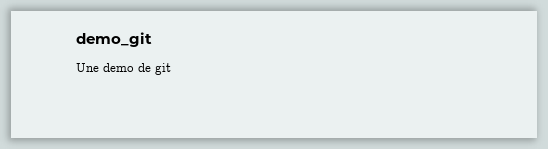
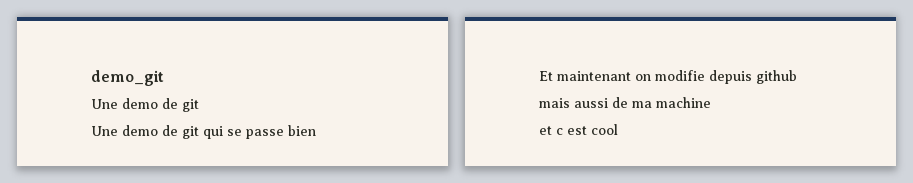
(171, 69) none -> [91,125,316,139] [539,70,797,84] [539,97,711,108] [539,124,618,135] // Une demo de git qui se passe bien // Et maintenant on modifie depuis github // mais aussi de ma machine // et c est cool

